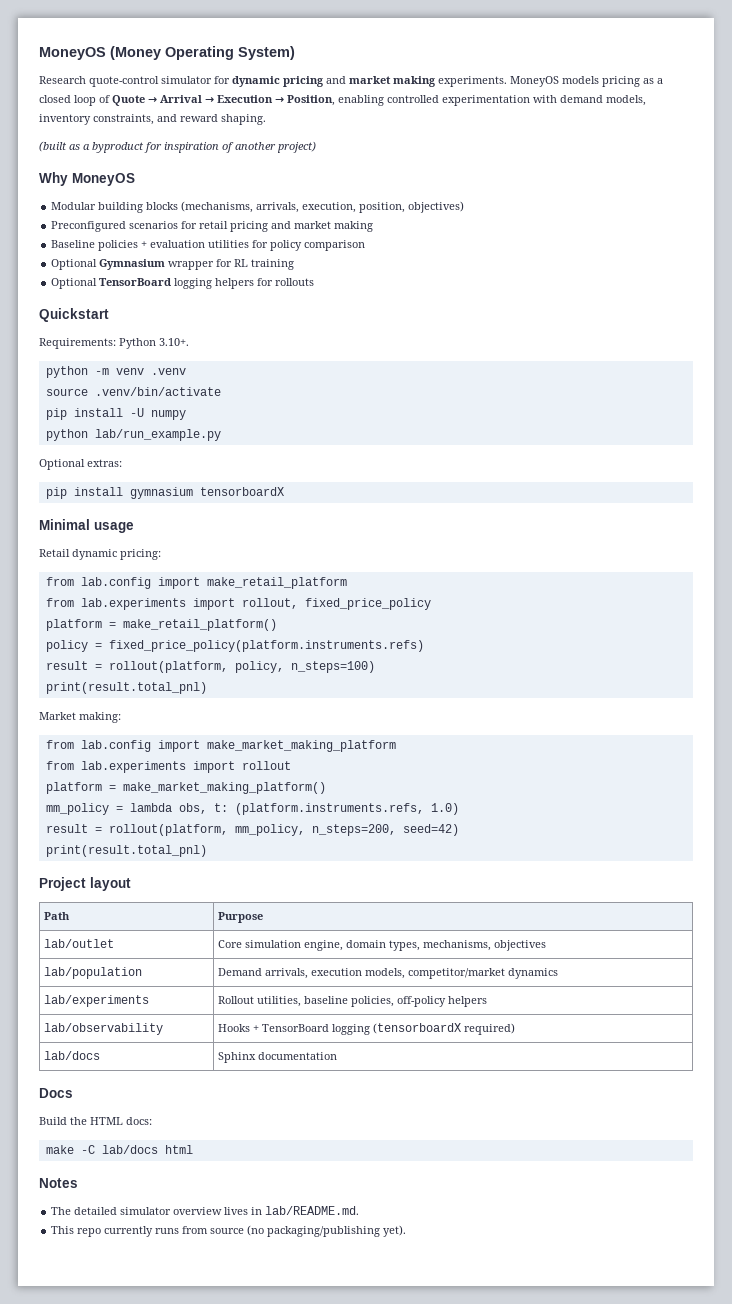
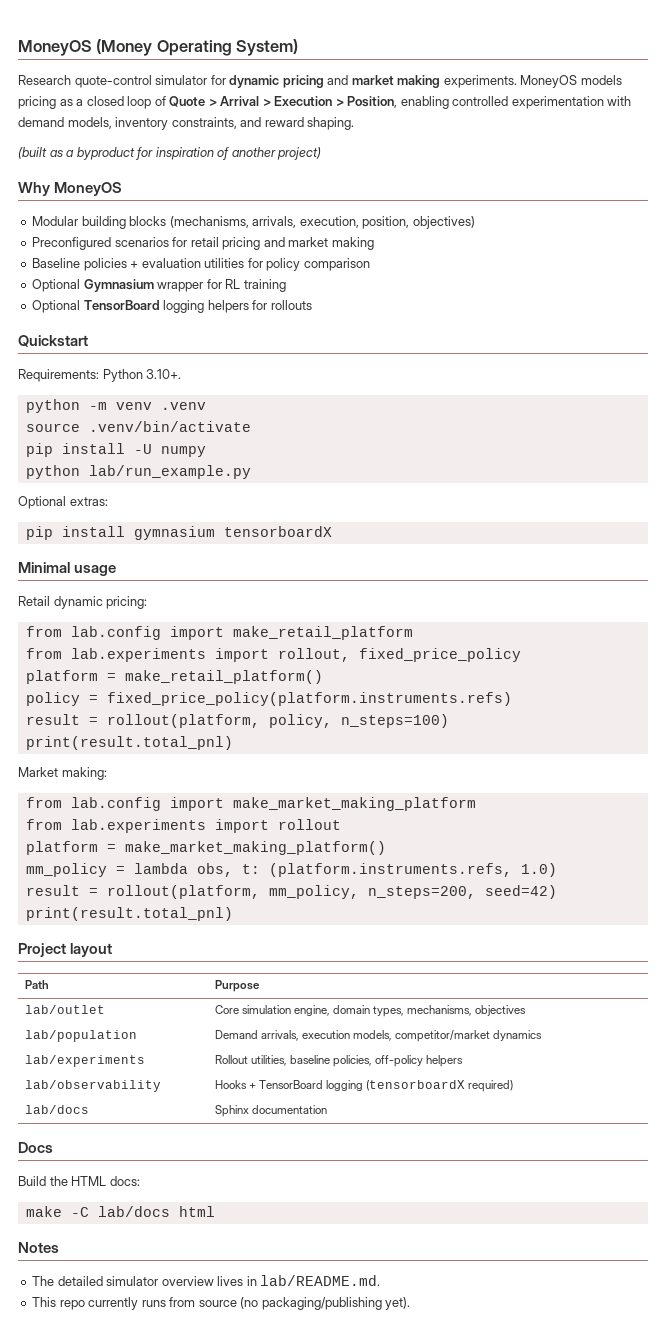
[148,95,284,103] → Arrival → Execution → -> [208,96,344,106] > Arrival > Execution >

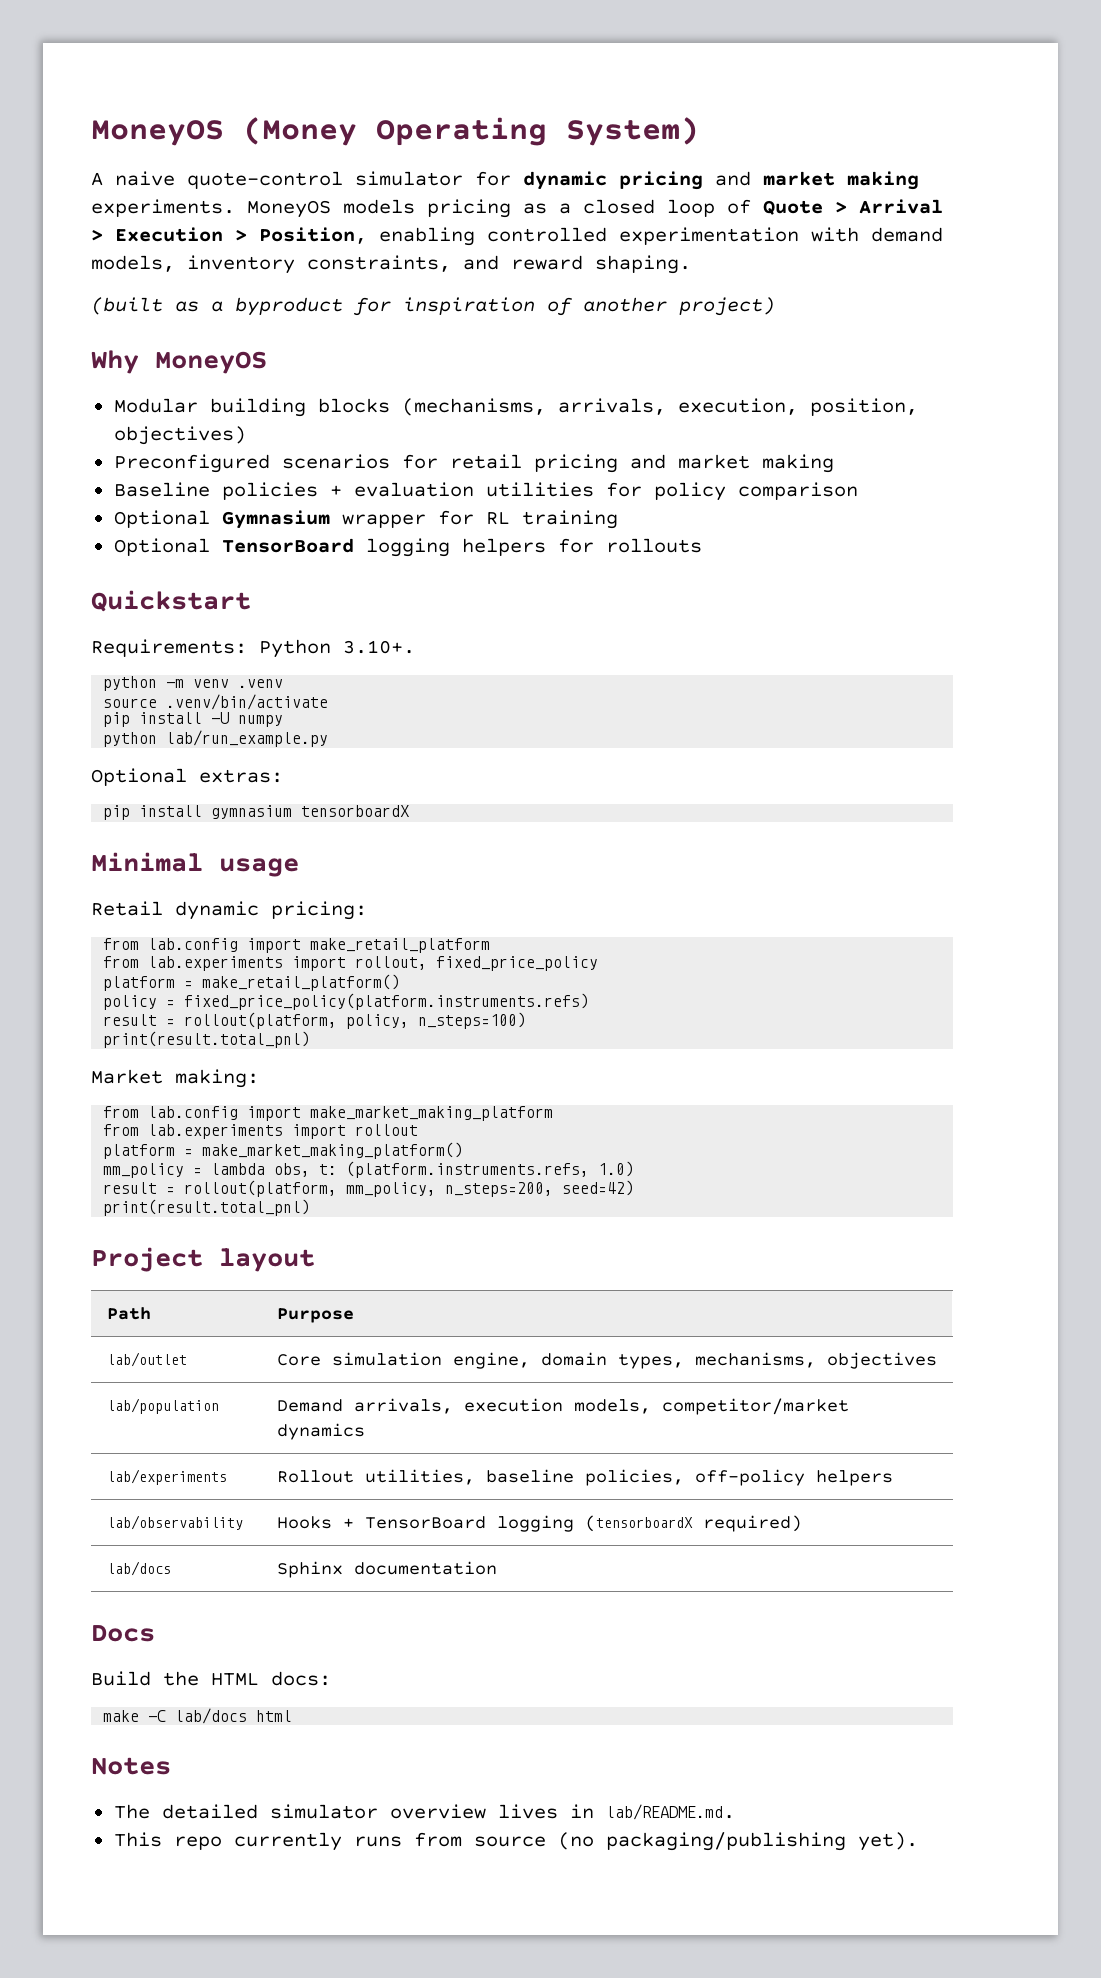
[18,75,71,85] Research -> [91,171,175,186] A naive

